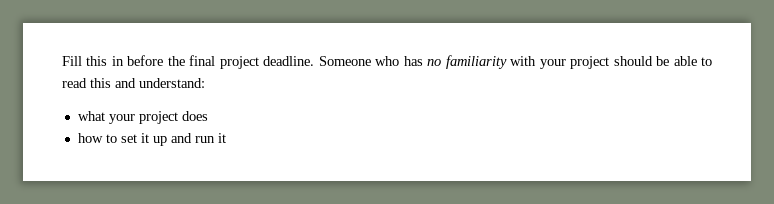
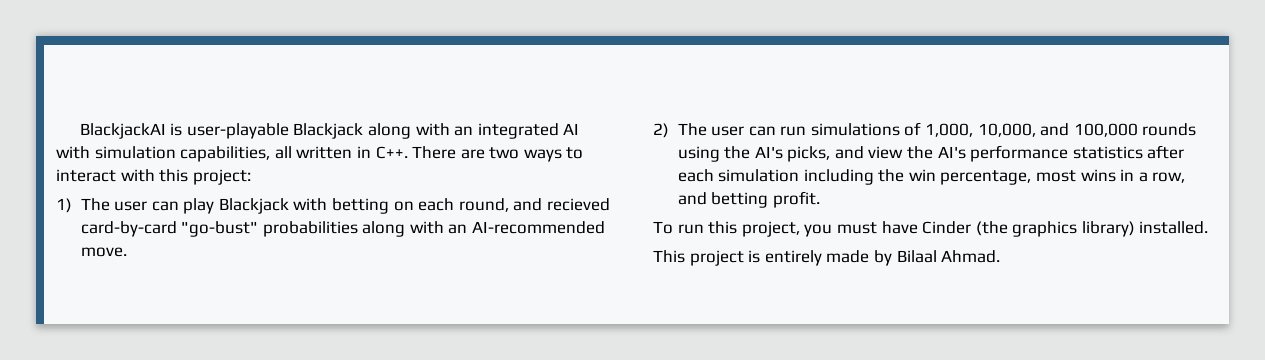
[62,55,712,69] [62,78,205,88] [77,111,208,124] [77,133,226,146] Fill this in before the final project deadline. Someone who has no familiarity with your project should be able to read this and understand: // what your project does // how to set it up and run it -> [79,123,580,139] [56,146,584,162] [56,169,251,185] [56,198,610,214] [80,221,606,237] [80,247,127,257] [653,122,1197,138] [677,145,1185,162] [677,169,1186,185] [677,191,820,208] [653,221,1209,237] [653,250,1001,266] BlackjackAI is user-playable Blackjack along with an integrated AI with simulation capabilities, all written in C++. There are two ways to interact with this project: // 1) The user can play Blackjack with betting on each round, and recieved card-by-card "go-bust" probabilities along with an AI-recommended move. // 2) The user can run simulations of 1,000, 10,000, and 100,000 rounds using the AI's picks, and view the AI's performance statistics after each simulation including the win percentage, most wins in a row, and betting profit. // To run this project, you must have Cinder (the graphics library) installed. // This project is entirely made by Bilaal Ahmad.

